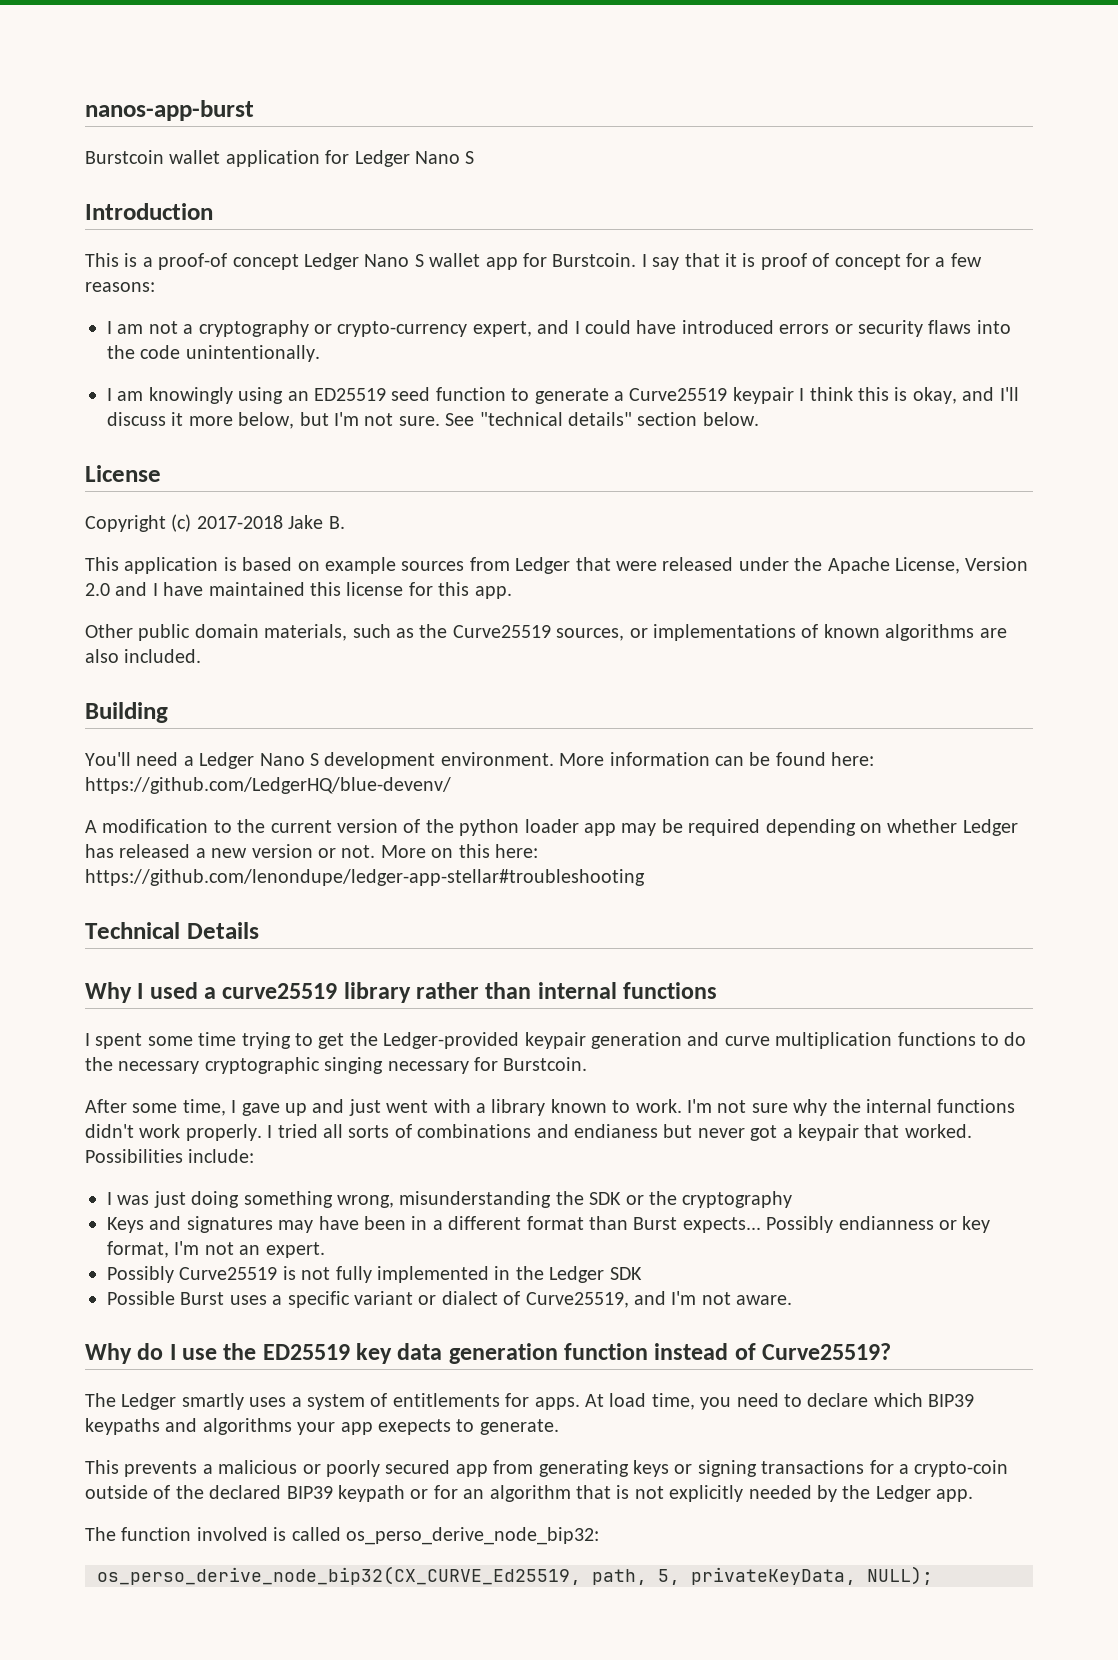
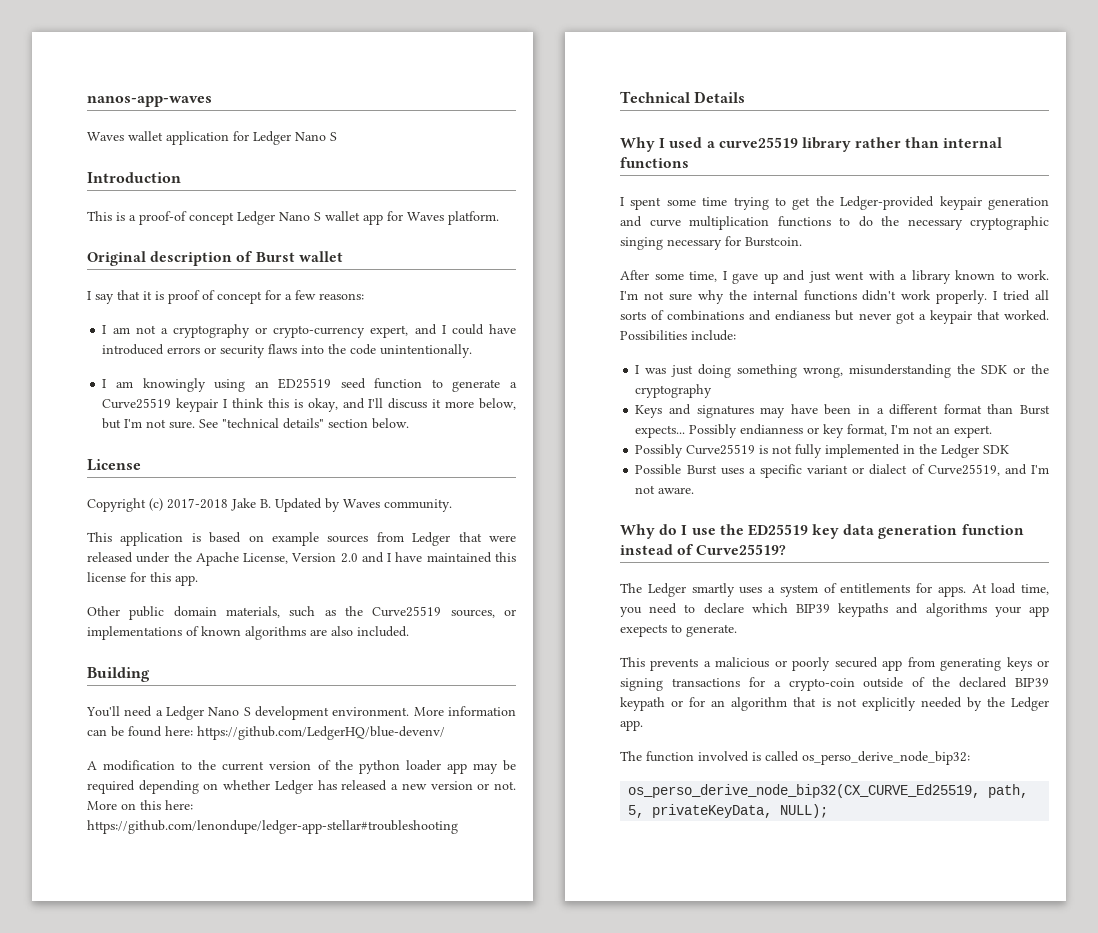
[85,100,254,121] [85,150,164,164] nanos-app-burst // Burstcoin -> [87,96,212,107] [87,132,124,141] nanos-app-waves // Waves
[552,253,637,267] Burstcoin. -> [407,211,499,225] [87,251,343,266] Waves platform. // Original description of Burst wallet //
(345, 522) none -> [275,498,452,512] Updated by Waves community.

